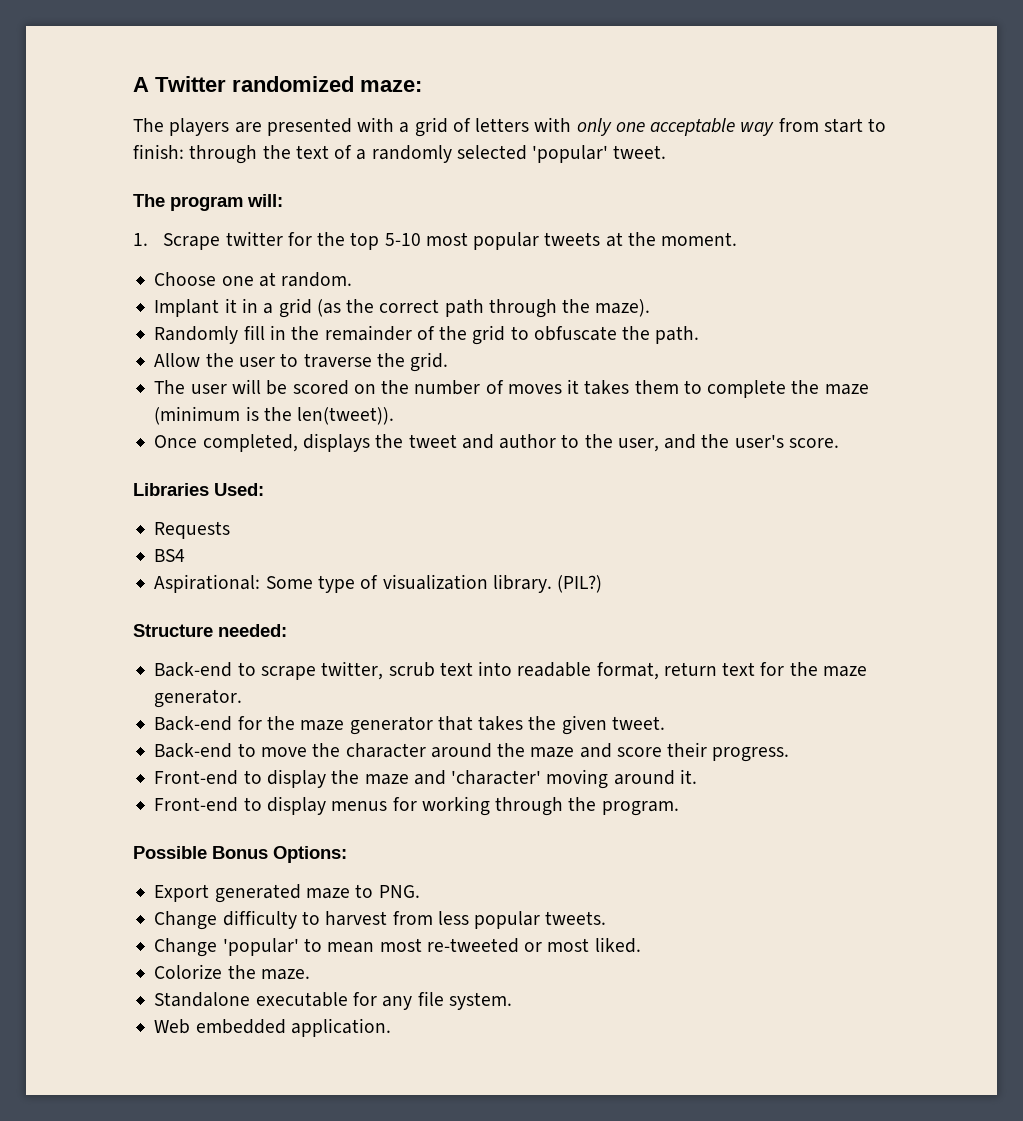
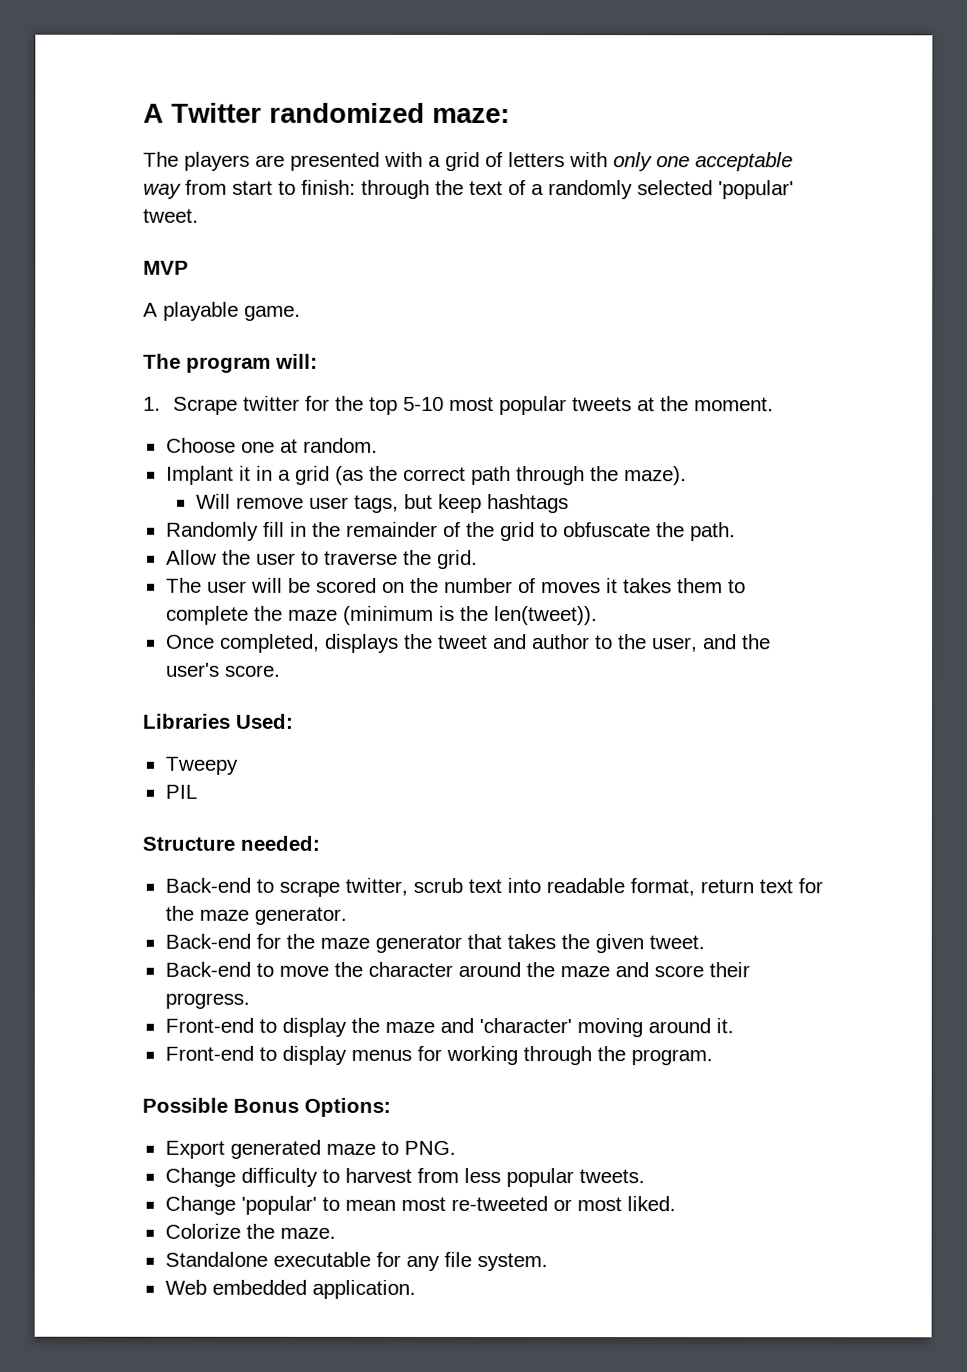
(667, 152) none -> [143,260,189,275] [143,301,301,321] // MVP // A playable game.
(651, 308) none -> [195,493,569,514] // Will remove user tags, but keep hashtags
[154,521,231,539] [154,549,186,562] [154,574,603,593] Requests // BS4 // Aspirational: Some type of visualization library. (PIL?) -> [164,756,238,775] [164,784,197,799] Tweepy // PIL

